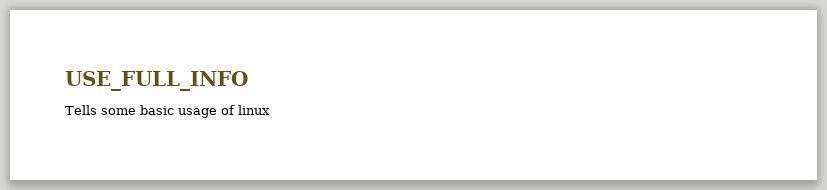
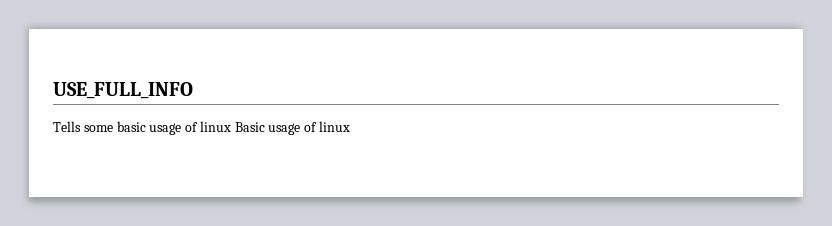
(270, 110) none -> [234,121,351,135] Basic usage of linux

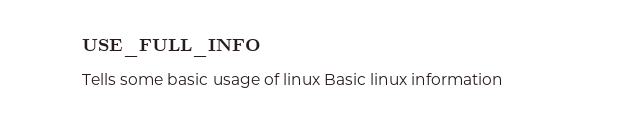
[268,121,351,135] usage of linux -> [370,73,504,85] linux information

